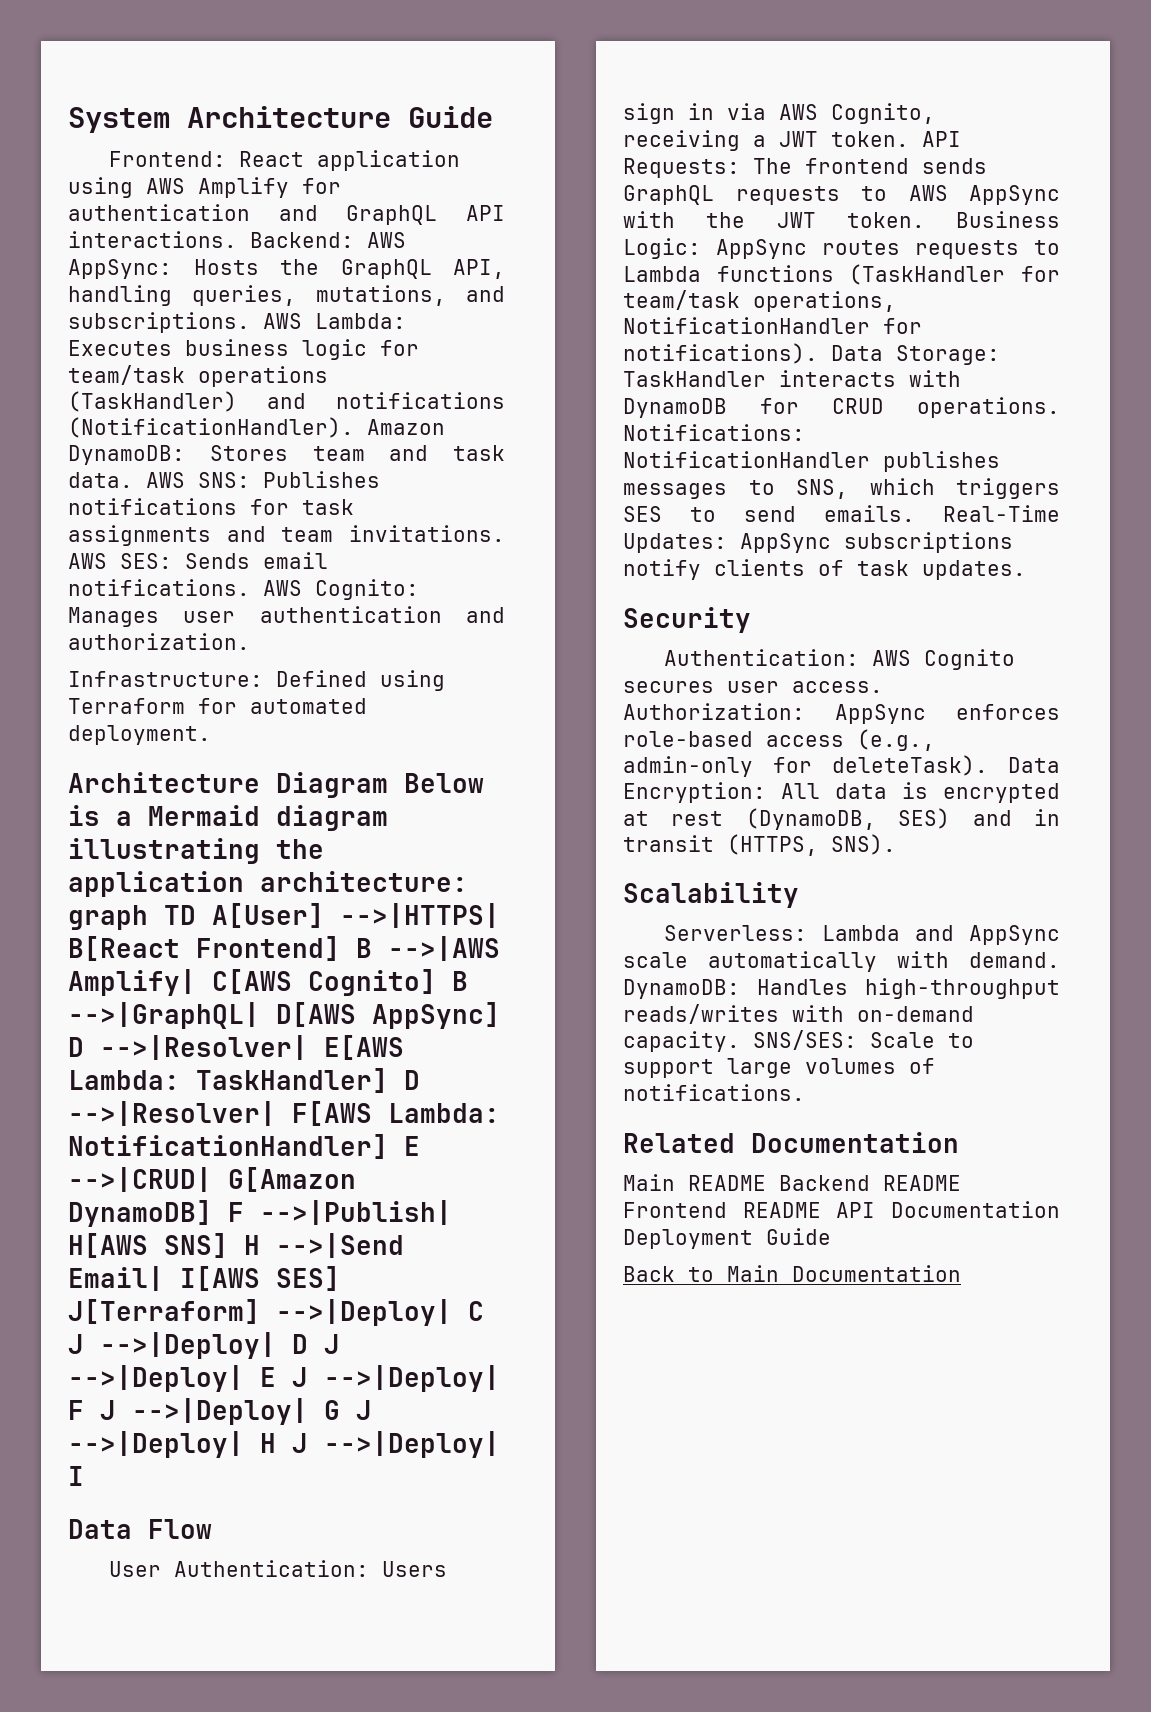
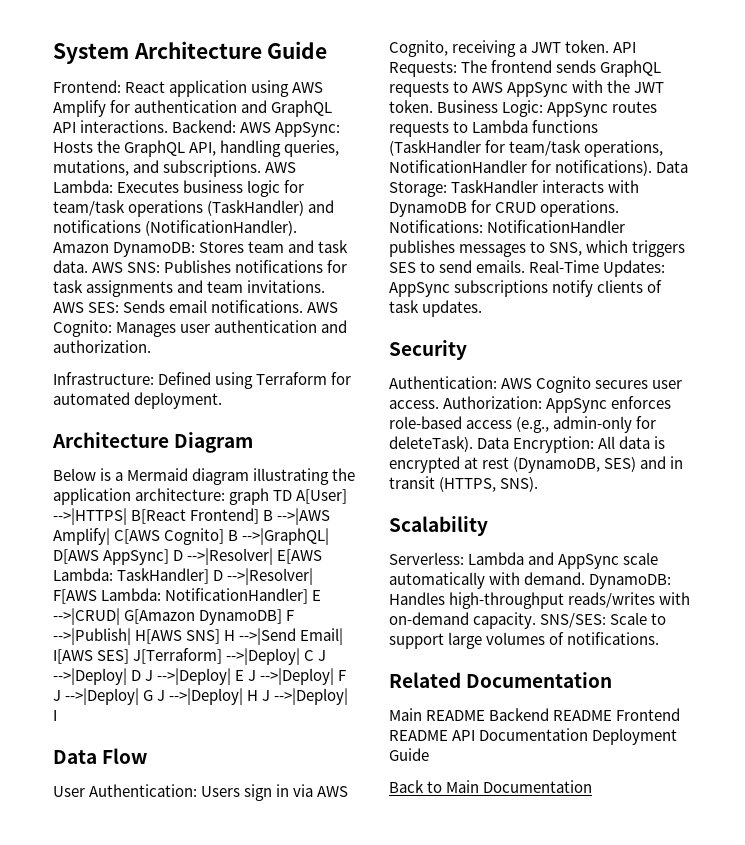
(388, 785) none -> (254, 442) //

